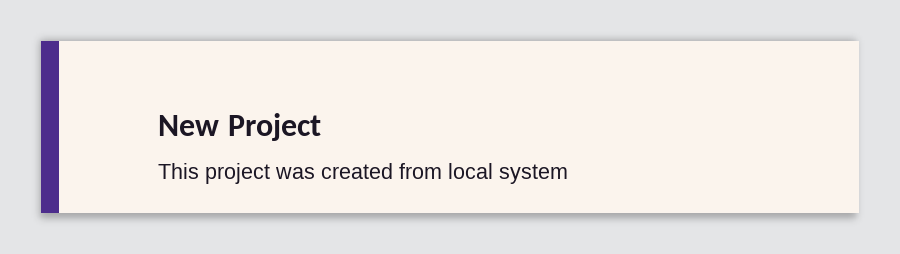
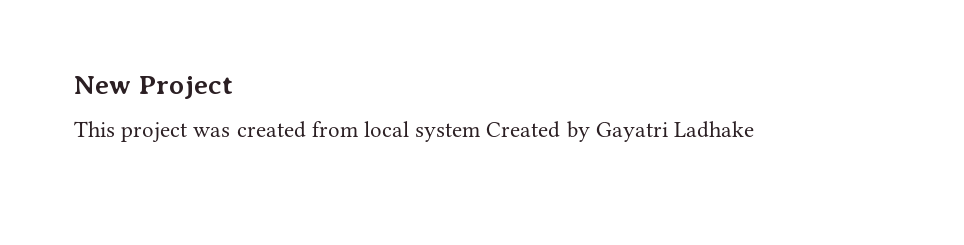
(568, 174) none -> [486,121,755,142] Created by Gayatri Ladhake

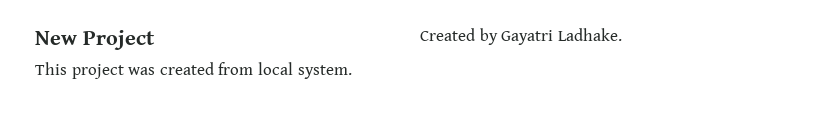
[415,123,481,142] system -> [297,65,352,79] system.
[674,121,755,138] Ladhake -> [557,28,622,41] Ladhake.

